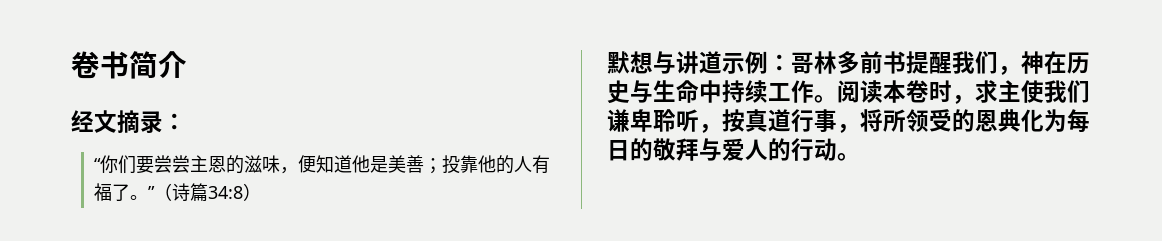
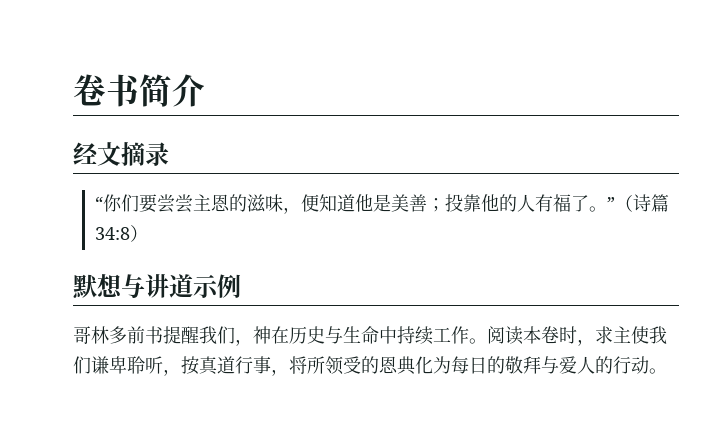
[163,113,186,130] ： -> (169, 154) none
[768,54,791,71] ： -> (241, 286) //

